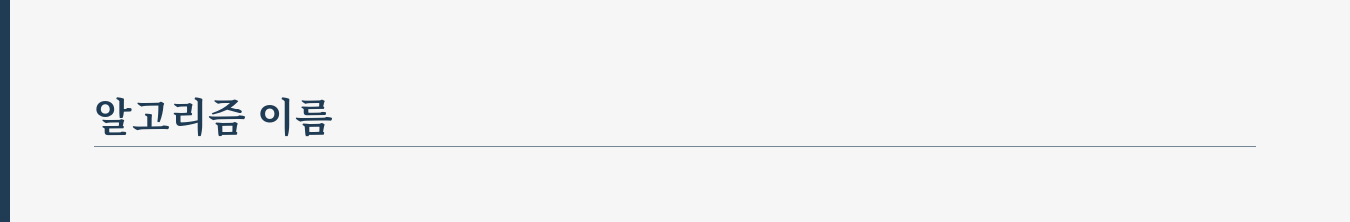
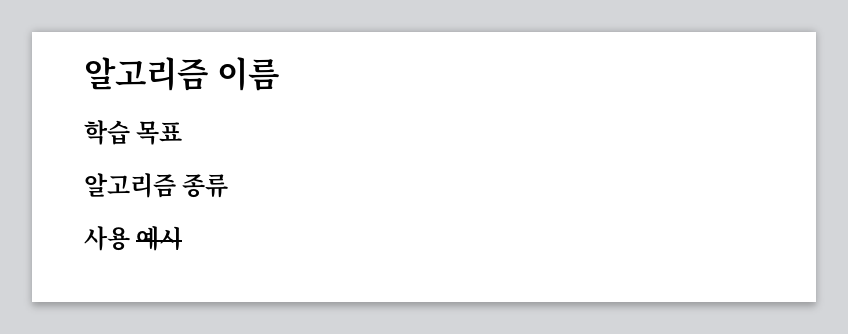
(333, 117) none -> [84,120,183,145] [84,173,229,198] [84,226,183,251] // 학습 목표 // 알고리즘 종류 // 사용 예시

